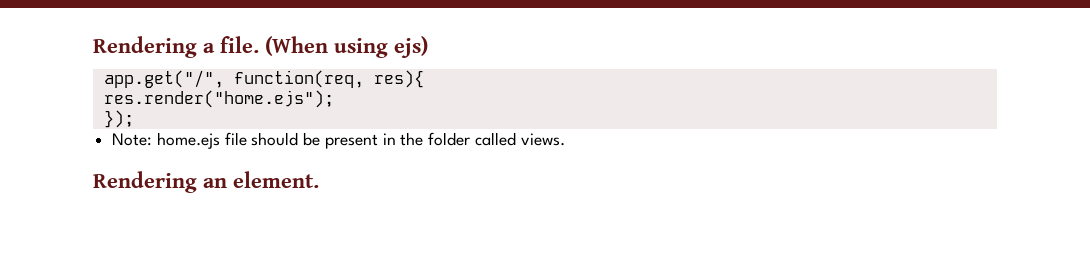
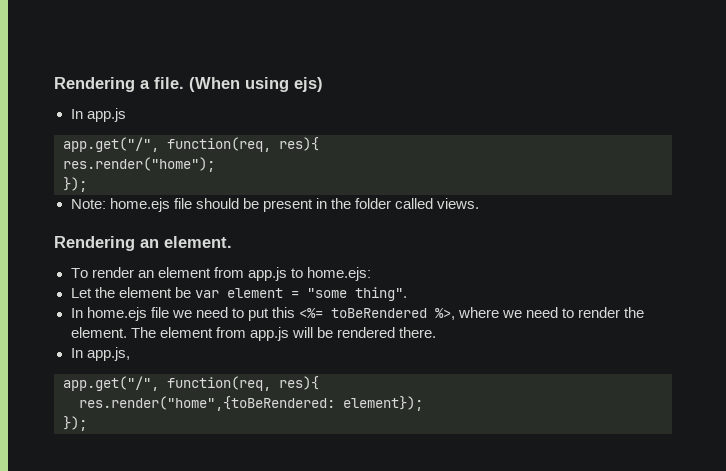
[103,70,424,88] [103,90,334,108] // app.get("/", function(req, res){ // res.render("home.ejs"); -> [70,108,126,122] [63,137,319,152] [63,157,215,172] // In app.js // app.get("/", function(req, res){ // res.render("home");
(319, 179) none -> [70,267,371,281] [70,287,407,301] [70,307,645,321] [70,327,436,341] [70,347,130,361] [63,376,319,391] [79,396,423,411] [63,416,87,431] // To render an element from app.js to home.ejs: // Let the element be var element = "some thing". // In home.ejs file we need to put this <%= toBeRendered %>, where we need to render the element. The element from app.js will be rendered there. // In app.js, // app.get("/", function(req, res){ // res.render("home",{toBeRendered: element}); // });

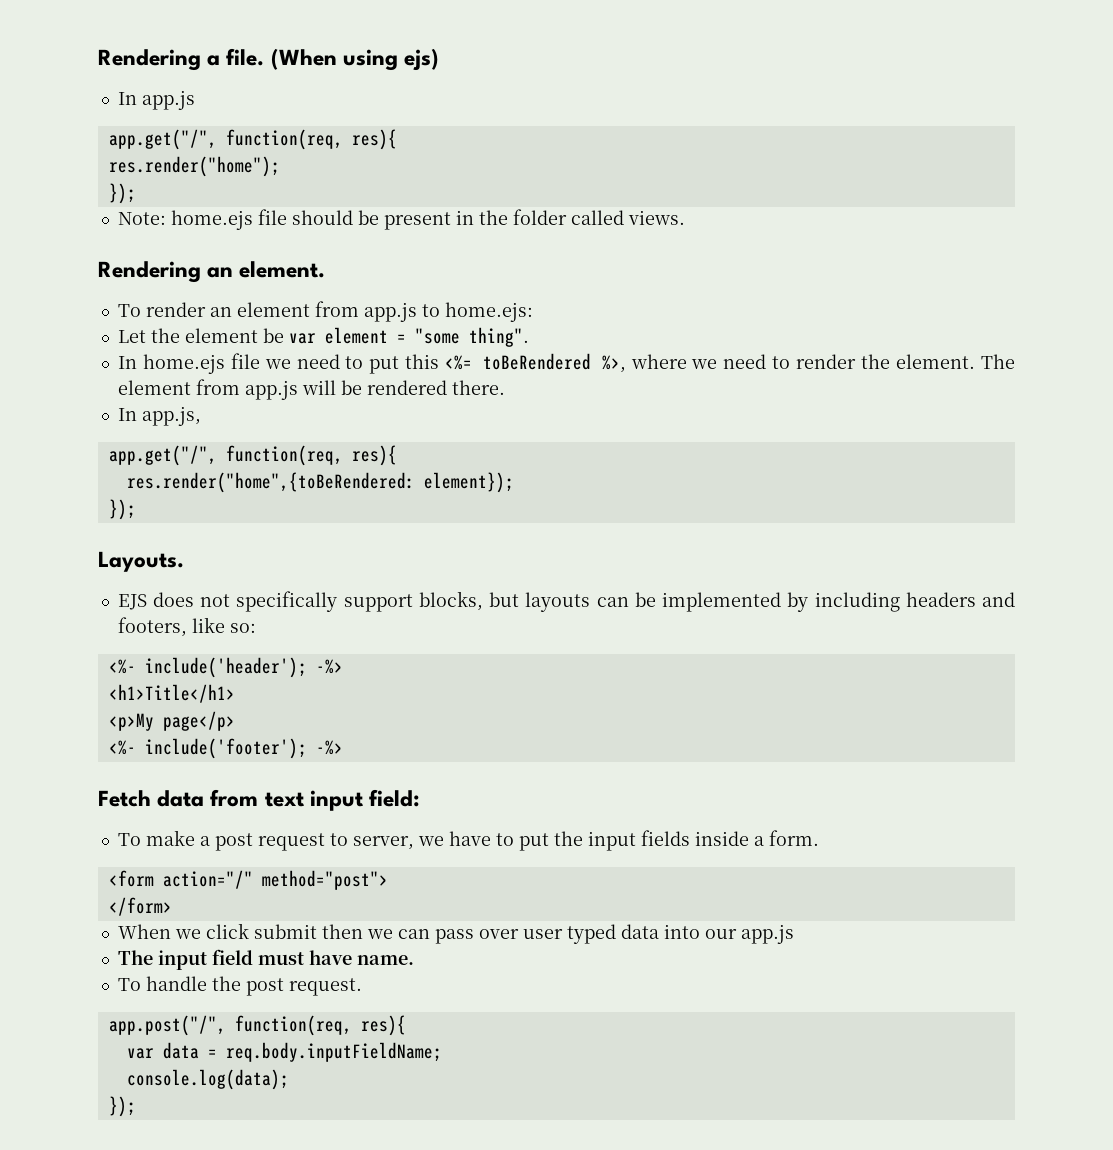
(87, 423) none -> [98,551,184,572] [117,591,1015,612] [117,617,256,637] [108,657,343,678] [108,684,235,703] [108,711,235,731] [108,738,343,759] [98,789,421,811] [117,830,819,851] [108,870,388,890] [108,897,172,916] [117,923,794,944] [117,949,414,970] [117,976,362,996] [108,1015,406,1036] [126,1042,442,1062] [126,1069,289,1090] [108,1096,136,1117] // Layouts. // EJS does not specifically support blocks, but layouts can be implemented by including headers and footers, like so: // <%- include('header'); -%> // <h1>Title</h1> // <p>My page</p> // <%- include('footer'); -%> // Fetch data from text input field: // To make a post request to server, we have to put the input fields inside a form. // <form action="/" method="post"> // </form> // When we click submit then we can pass over user typed data into our app.js // The input field must have name. // To handle the post request. // app.post("/", function(req, res){ // var data = req.body.inputFieldName; // console.log(data); // });

